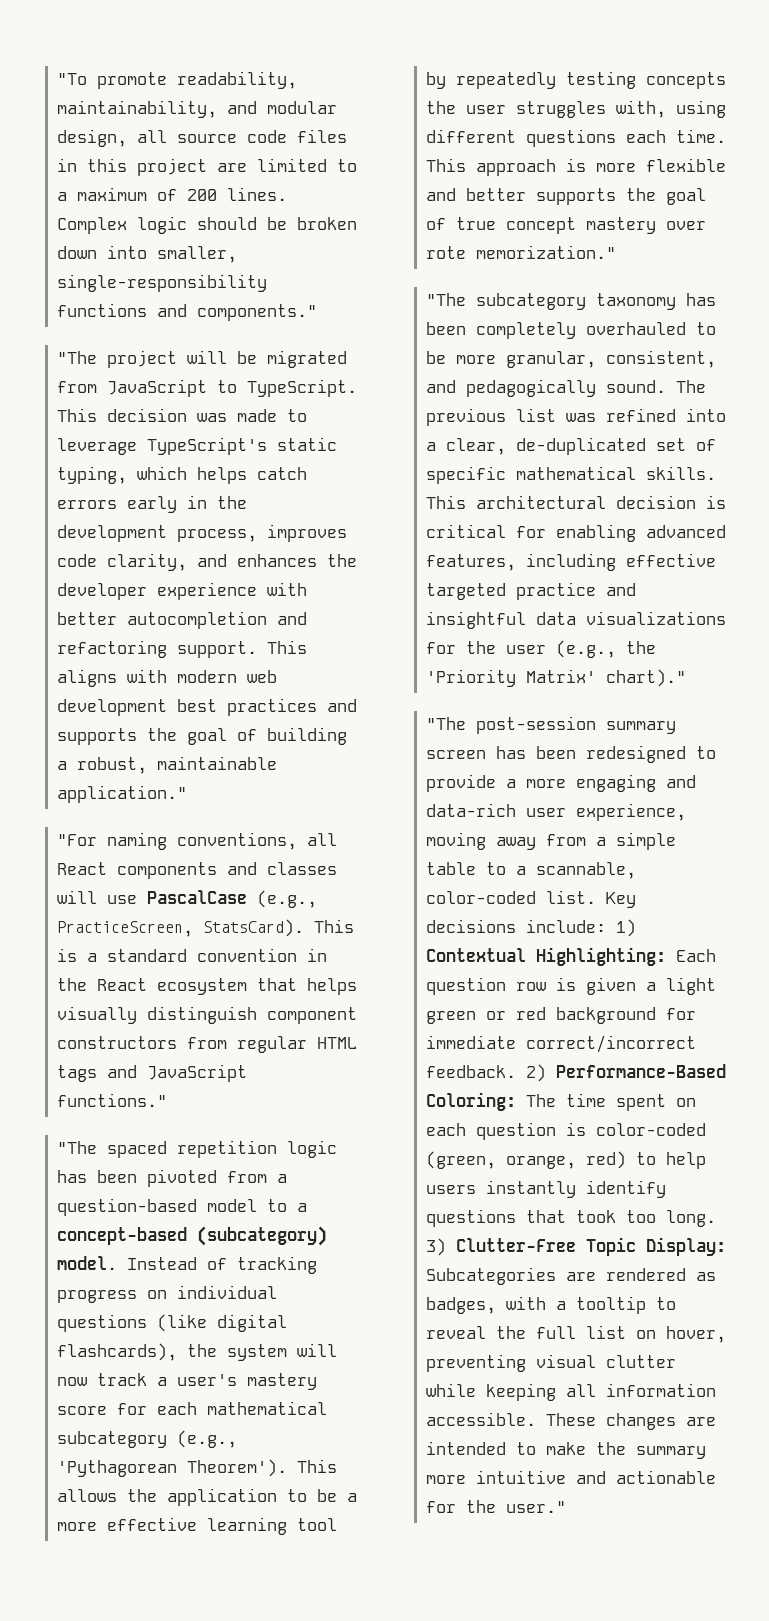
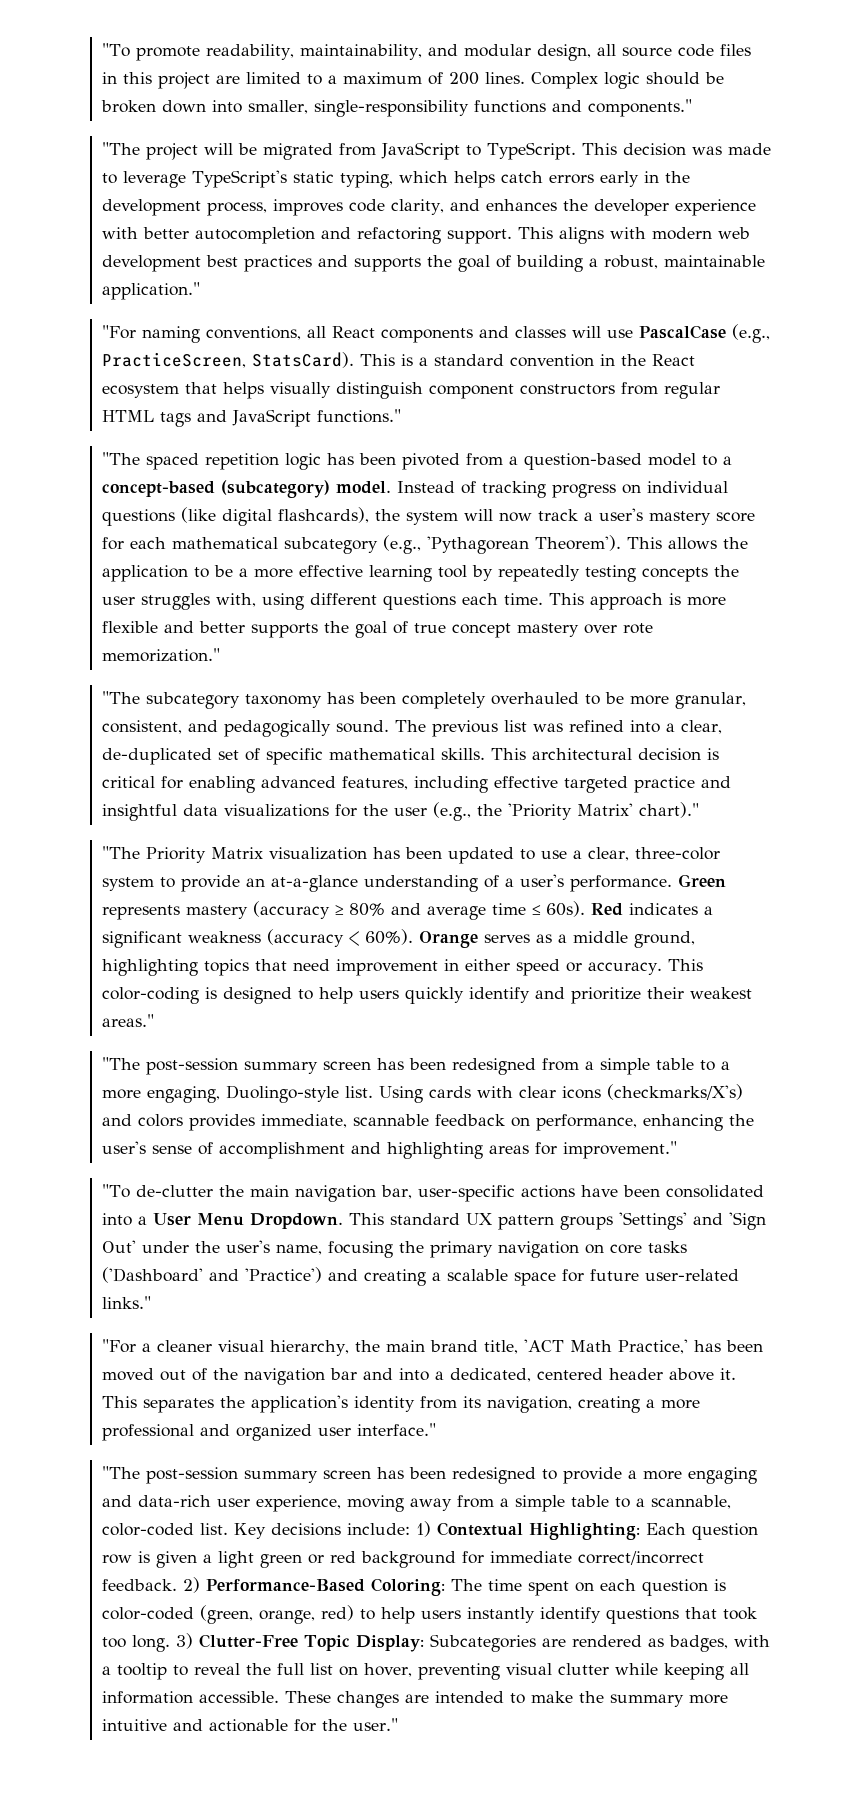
(687, 678) none -> [102,846,721,864] [102,874,727,892] [102,901,714,920] [102,929,696,948] [102,959,704,976] [102,987,753,1004] [102,1014,155,1027] [102,1057,731,1075] [102,1084,744,1103] [102,1114,755,1131] [102,1141,678,1159] [102,1184,765,1202] [102,1212,767,1230] [102,1240,688,1258] [102,1267,740,1286] [102,1296,152,1309] [102,1339,764,1356] [102,1368,737,1385] [102,1395,701,1413] [102,1423,437,1441] // "The Priority Matrix visualization has been updated to use a clear, three-color system to provide an at-a-glance understanding of a user's performance. Green represents mastery (accuracy ≥ 80% and average time ≤ 60s). Red indicates a significant weakness (accuracy < 60%). Orange serves as a middle ground, highlighting topics that need improvement in either speed or accuracy. This color-coding is designed to help users quickly identify and prioritize their weakest areas." // "The post-session summary screen has been redesigned from a simple table to a more engaging, Duolingo-style list. Using cards with clear icons (checkmarks/X's) and colors provides immediate, scannable feedback on performance, enhancing the user's sense of accomplishment and highlighting areas for improvement." // "To de-clutter the main navigation bar, user-specific actions have been consolidated into a User Menu Dropdown. This standard UX pattern groups 'Settings' and 'Sign Out' under the user's name, focusing the primary navigation on core tasks ('Dashboard' and 'Practice') and creating a scalable space for future user-related links." // "For a cleaner visual hierarchy, the main brand title, 'ACT Math Practice,' has been moved out of the navigation bar and into a dedicated, centered header above it. This separates the application's identity from its navigation, creating a more professional and organized user interface."

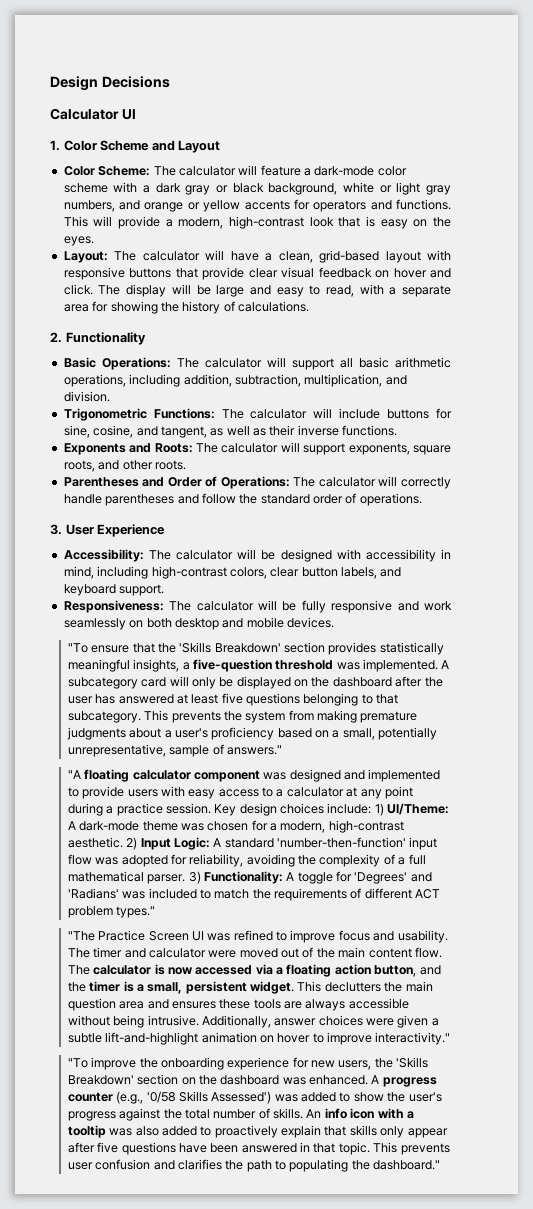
[102,43,752,61] [102,72,725,89] [101,99,693,117] [102,142,772,160] [102,170,691,188] [102,199,757,216] [102,227,751,244] [102,255,766,272] [102,282,201,300] [102,324,771,343] [102,352,696,368] [102,382,721,399] [102,409,402,427] [102,452,733,470] [102,480,729,498] [102,507,756,526] [102,535,749,554] [102,565,740,582] [102,593,727,610] [102,621,654,638] [102,648,221,662] [102,691,747,709] [102,720,723,737] [102,748,720,765] [102,776,732,793] [102,802,700,821] [102,846,721,864] [102,874,727,892] [102,901,714,920] [102,929,696,948] [102,959,704,976] [102,987,753,1004] [102,1014,155,1027] [102,1057,731,1075] [102,1084,744,1103] [102,1114,755,1131] [102,1141,678,1159] [102,1184,765,1202] [102,1212,767,1230] [102,1240,688,1258] [102,1267,740,1286] [102,1296,152,1309] [102,1339,764,1356] [102,1368,737,1385] [102,1395,701,1413] [102,1423,437,1441] [102,1466,758,1484] [102,1495,732,1512] [102,1521,759,1540] [102,1551,705,1568] [102,1577,727,1596] [102,1605,758,1624] [102,1633,771,1652] [102,1663,750,1680] [102,1691,729,1708] [102,1718,399,1732] "To promote readability, maintainability, and modular design, all source code files in this project are limited to a maximum of 200 lines. Complex logic should be broken down into smaller, single-responsibility functions and components." // "The project will be migrated from JavaScript to TypeScript. This decision was made to leverage TypeScript's static typing, which helps catch errors early in the development process, improves code clarity, and enhances the developer experience with better autocompletion and refactoring support. This aligns with modern web development best practices and supports the goal of building a robust, maintainable application." // "For naming conventions, all React components and classes will use PascalCase (e.g., PracticeScreen, StatsCard). This is a standard convention in the React ecosystem that helps visually distinguish component constructors from regular HTML tags and JavaScript functions." // "The spaced repetition logic has been pivoted from a question-based model to a concept-based (subcategory) model. Instead of tracking progress on individual questions (like digital flashcards), the system will now track a user's mastery score for each mathematical subcategory (e.g., 'Pythagorean Theorem'). This allows the application to be a more effective learning tool by repeatedly testing concepts the user struggles with, using different questions each time. This approach is more flexible and better supports the goal of true concept mastery over rote memorization." // "The subcategory taxonomy has been completely overhauled to be more granular, consistent, and pedagogically sound. The previous list was refined into a clear, de-duplicated set of specific mathematical skills. This architectural decision is critical for enabling advanced features, including effective targeted practice and insightful data visualizations for the user (e.g., the 'Priority Matrix' chart)." // "The Priority Matrix visualization has been updated to use a clear, three-color system to provide an at-a-glance understanding of a user's performance. Green represents mastery (accuracy ≥ 80% and average time ≤ 60s). Red indicates a significant weakness (accuracy < 60%). Orange serves as a middle ground, highlighting topics that need improvement in either speed or accuracy. This color-coding is designed to help users quickly identify and prioritize their weakest areas." // "The post-session summary screen has been redesigned from a simple table to a more engaging, Duolingo-style list. Using cards with clear icons (checkmarks/X's) and colors provides immediate, scannable feedback on performance, enhancing the user's sense of accomplishment and highlighting areas for improvement." // "To de-clutter the main navigation bar, user-specific actions have been consolidated into a User Menu Dropdown. This standard UX pattern groups 'Settings' and 'Sign Out' under the user's name, focusing the primary navigation on core tasks ('Dashboard' and 'Practice') and creating a scalable space for future user-related links." // "For a cleaner visual hierarchy, the main brand title, 'ACT Math Practice,' has been moved out of the navigation bar and into a dedicated, centered header above it. This separates the application's identity from its navigation, creating a more professional and organized user interface." // "The post-session summary screen has been redesigned to provide a more engaging and data-rich user experience, moving away from a simple table to a scannable, color-coded list. Key decisions include: 1) Contextual Highlighting: Each question row is given a light green or red background for immediate correct/incorrect feedback. 2) Performance-Based Coloring: The time spent on each question is color-coded (green, orange, red) to help users instantly identify questions that took too long. 3) Clutter-Free Topic Display: Subcategories are rendered as badges, with a tooltip to reveal the full list on hover, preventing visual clutter while keeping all information accessible. These changes are intended to make the summary more intuitive and actionable for the user." -> [50,76,170,91] [50,108,136,120] [50,140,221,153] [63,165,407,176] [63,182,452,195] [63,199,451,212] [63,216,452,229] [63,236,94,246] [63,250,452,263] [63,267,452,280] [63,284,451,297] [63,301,309,314] [50,332,146,345] [63,357,451,370] [63,374,407,387] [63,391,110,402] [63,408,453,421] [63,425,398,438] [63,442,451,455] [63,460,186,472] [63,476,451,489] [63,493,422,506] [50,524,166,537] [63,549,451,562] [63,566,402,579] [63,584,165,596] [63,600,452,613] [63,617,334,630] [67,642,444,655] [67,659,450,672] [67,676,443,689] [67,693,399,706] [67,710,418,723] [66,727,438,740] [67,744,282,757] [67,769,441,782] [67,786,413,799] [67,803,450,816] [67,820,404,833] [67,837,438,850] [67,854,426,867] [67,871,432,884] [67,888,441,901] [67,906,156,918] [67,930,448,943] [67,947,442,958] [67,964,441,977] [67,981,433,994] [67,998,409,1011] [67,1015,439,1028] [67,1032,451,1045] [67,1057,429,1070] [67,1074,437,1087] [67,1091,442,1104] [67,1108,414,1121] [67,1125,448,1138] [67,1142,450,1155] [67,1159,441,1172] Design Decisions // Calculator UI // 1. Color Scheme and Layout // Color Scheme: The calculator will feature a dark-mode color scheme with a dark gray or black background, white or light gray numbers, and orange or yellow accents for operators and functions. This will provide a modern, high-contrast look that is easy on the eyes. // Layout: The calculator will have a clean, grid-based layout with responsive buttons that provide clear visual feedback on hover and click. The display will be large and easy to read, with a separate area for showing the history of calculations. // 2. Functionality // Basic Operations: The calculator will support all basic arithmetic operations, including addition, subtraction, multiplication, and division. // Trigonometric Functions: The calculator will include buttons for sine, cosine, and tangent, as well as their inverse functions. // Exponents and Roots: The calculator will support exponents, square roots, and other roots. // Parentheses and Order of Operations: The calculator will correctly handle parentheses and follow the standard order of operations. // 3. User Experience // Accessibility: The calculator will be designed with accessibility in mind, including high-contrast colors, clear button labels, and keyboard support. // Responsiveness: The calculator will be fully responsive and work seamlessly on both desktop and mobile devices. // "To ensure that the 'Skills Breakdown' section provides statistically meaningful insights, a five-question threshold was implemented. A subcategory card will only be displayed on the dashboard after the user has answered at least five questions belonging to that subcategory. This prevents the system from making premature judgments about a user's proficiency based on a small, potentially unrepresentative, sample of answers." // "A floating calculator component was designed and implemented to provide users with easy access to a calculator at any point during a practice session. Key design choices include: 1) UI/Theme: A dark-mode theme was chosen for a modern, high-contrast aesthetic. 2) Input Logic: A standard 'number-then-function' input flow was adopted for reliability, avoiding the complexity of a full mathematical parser. 3) Functionality: A toggle for 'Degrees' and 'Radians' was included to match the requirements of different ACT problem types." // "The Practice Screen UI was refined to improve focus and usability. The timer and calculator were moved out of the main content flow. The calculator is now accessed via a floating action button, and the timer is a small, persistent widget. This declutters the main question area and ensures these tools are always accessible without being intrusive. Additionally, answer choices were given a subtle lift-and-highlight animation on hover to improve interactivity." // "To improve the onboarding experience for new users, the 'Skills Breakdown' section on the dashboard was enhanced. A progress counter (e.g., '0/58 Skills Assessed') was added to show the user's progress against the total number of skills. An info icon with a tooltip was also added to proactively explain that skills only appear after five questions have been answered in that topic. This prevents user confusion and clarifies the path to populating the dashboard."

